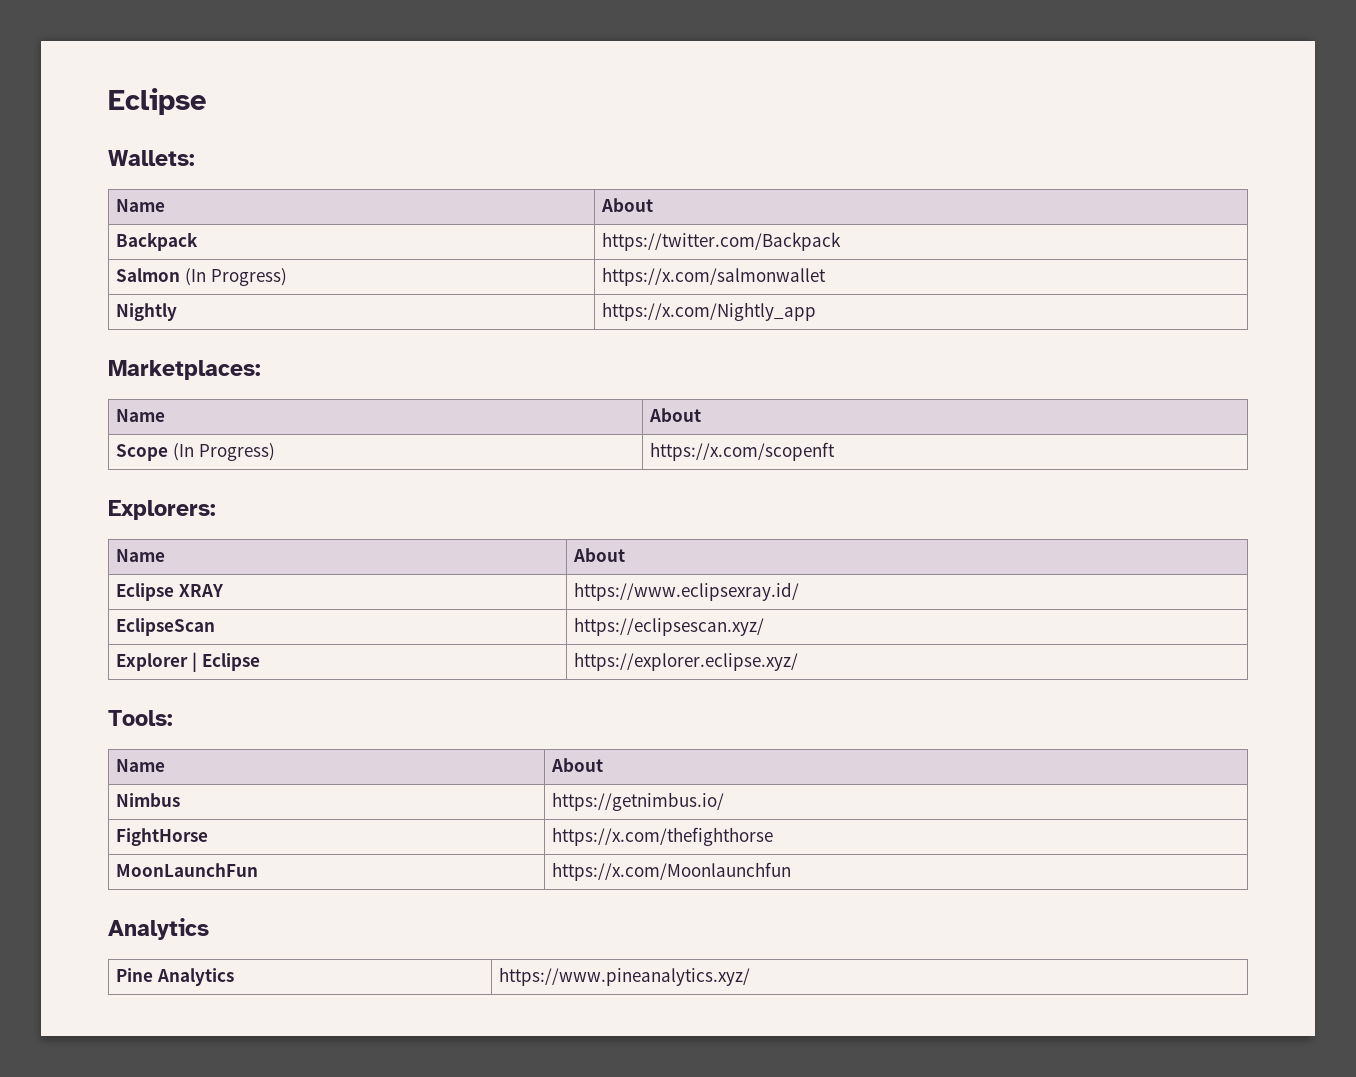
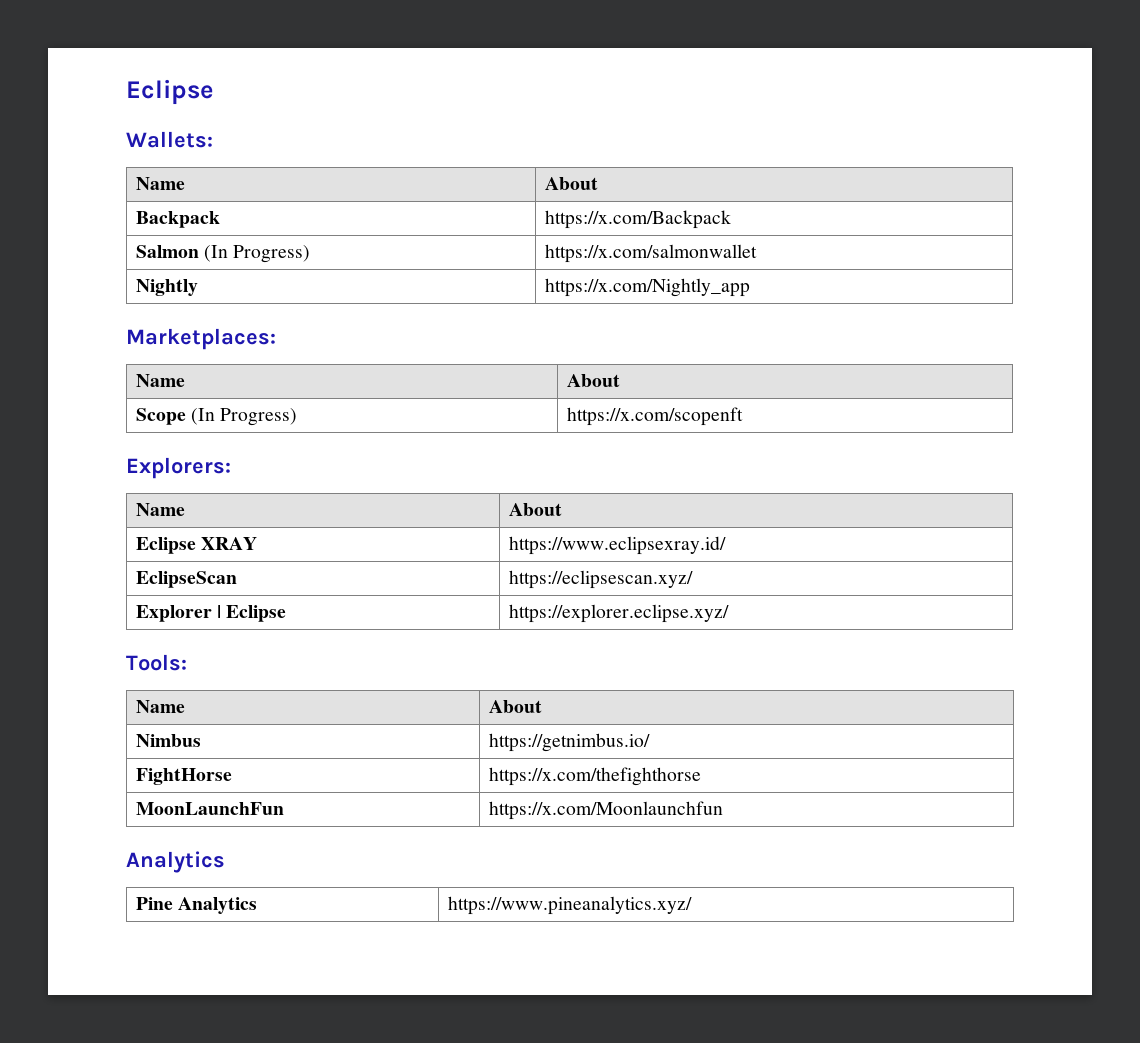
[602,232,842,251] https://twitter.com/Backpack -> [544,210,731,229] https://x.com/Backpack

